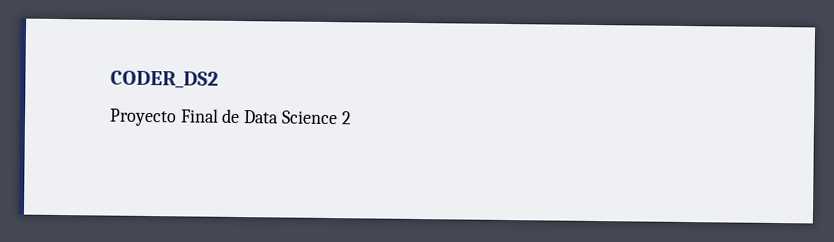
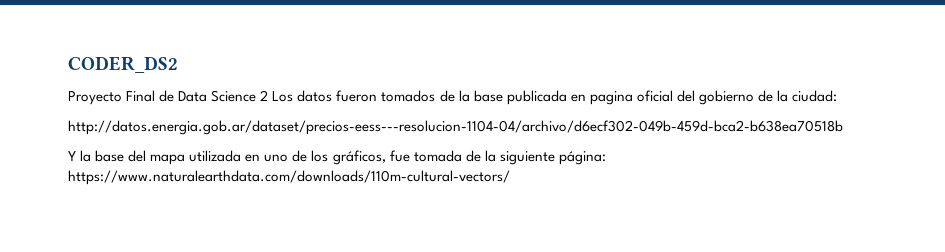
(352, 118) none -> [272,90,838,105] [68,120,843,135] [68,150,606,165] [68,170,510,185] Los datos fueron tomados de la base publicada en pagina oficial del gobierno de la ciudad: // http://datos.energia.gob.ar/dataset/precios-eess---resolucion-1104-04/archivo/d6ecf302-049b-459d-bca2-b638ea70518b // Y la base del mapa utilizada en uno de los gráficos, fue tomada de la siguiente página: https://www.naturalearthdata.com/downloads/110m-cultural-vectors/

